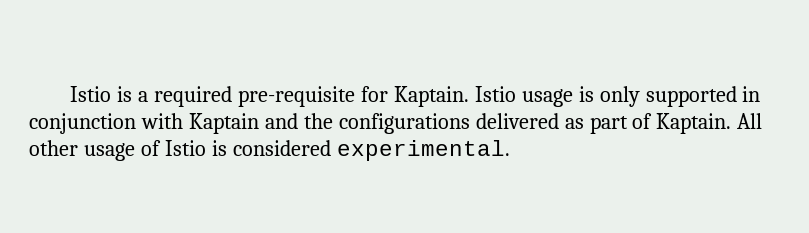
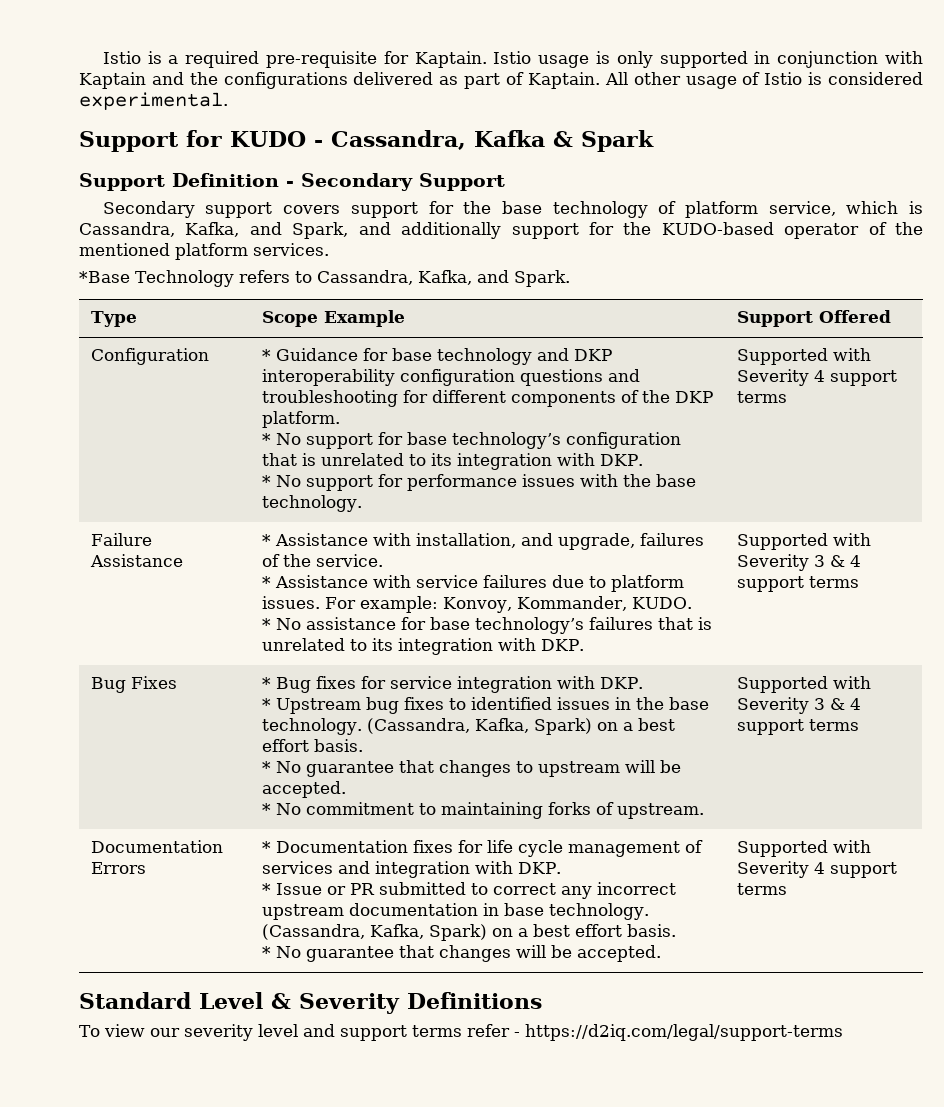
(510, 150) none -> [79,130,654,152] [79,173,505,191] [102,201,923,218] [79,222,923,239] [79,243,329,260] [79,270,570,287] [90,311,137,327] [261,310,405,327] [736,310,891,327] [90,348,209,365] [261,348,612,365] [261,369,640,386] [261,390,713,407] [261,411,340,428] [261,432,681,449] [261,453,643,470] [261,474,696,491] [261,495,362,512] [736,348,871,365] [736,369,897,386] [736,391,787,403] [90,533,152,546] [89,554,183,567] [261,533,704,550] [261,554,383,567] [261,575,684,592] [261,596,692,613] [261,617,712,634] [261,638,584,655] [736,533,871,550] [736,554,861,571] [736,576,859,592] [90,676,177,693] [261,676,643,693] [261,697,709,714] [261,718,675,735] [261,739,363,752] [261,760,681,777] [261,781,346,798] [261,802,704,819] [736,676,871,693] [736,697,861,714] [736,719,859,735] [90,840,223,853] [90,862,146,874] [261,840,703,857] [261,861,561,878] [261,882,676,899] [261,903,649,920] [261,924,676,941] [261,945,661,962] [736,840,871,857] [736,861,897,878] [736,883,787,895] [79,992,542,1014] [79,1024,843,1041] // Support for KUDO - Cassandra, Kafka & Spark // Support Definition - Secondary Support // Secondary support covers support for the base technology of platform service, which is Cassandra, Kafka, and Spark, and additionally support for the KUDO-based operator of the mentioned platform services. // *Base Technology refers to Cassandra, Kafka, and Spark. // Type | Scope Example | Support Offered // Configuration | * Guidance for base technology and DKP interoperability configuration questions and troubleshooting for different components of the DKP platform. // * No support for base technology’s configuration that is unrelated to its integration with DKP. // * No support for performance issues with the base technology. | Supported with Severity 4 support terms // Failure Assistance | * Assistance with installation, and upgrade, failures of the service. // * Assistance with service failures due to platform issues. For example: Konvoy, Kommander, KUDO. // * No assistance for base technology’s failures that is unrelated to its integration with DKP. | Supported with Severity 3 & 4 support terms // Bug Fixes | * Bug fixes for service integration with DKP. // * Upstream bug fixes to identified issues in the base technology. (Cassandra, Kafka, Spark) on a best effort basis. // * No guarantee that changes to upstream will be accepted. // * No commitment to maintaining forks of upstream. | Supported with Severity 3 & 4 support terms // Documentation Errors | * Documentation fixes for life cycle management of services and integration with DKP. // * Issue or PR submitted to correct any incorrect upstream documentation in base technology. (Cassandra, Kafka, Spark) on a best effort basis. // * No guarantee that changes will be accepted. | Supported with Severity 4 support terms // Standard Level & Severity Definitions // To view our severity level and support terms refer - https://d2iq.com/legal/support-terms

